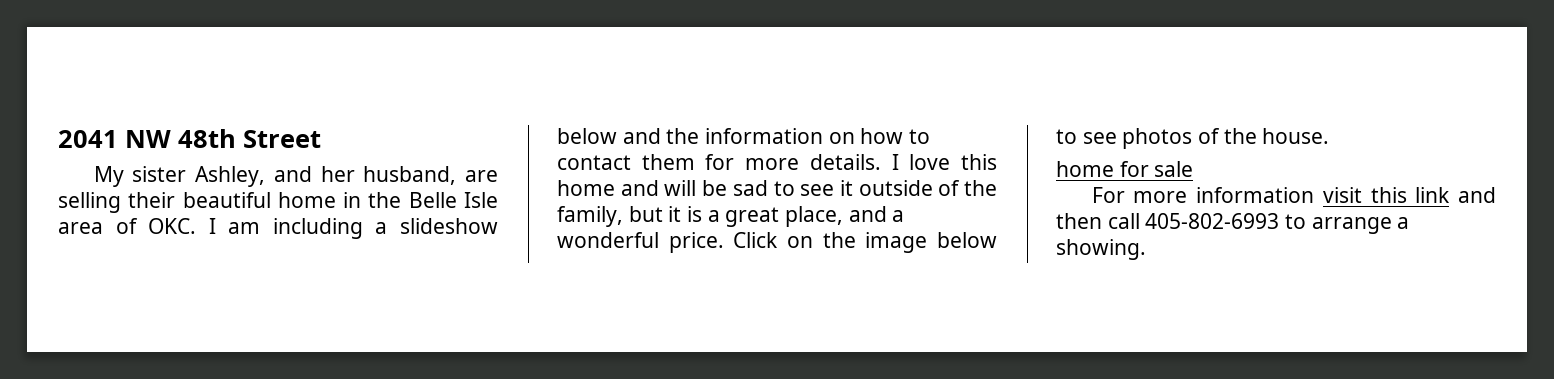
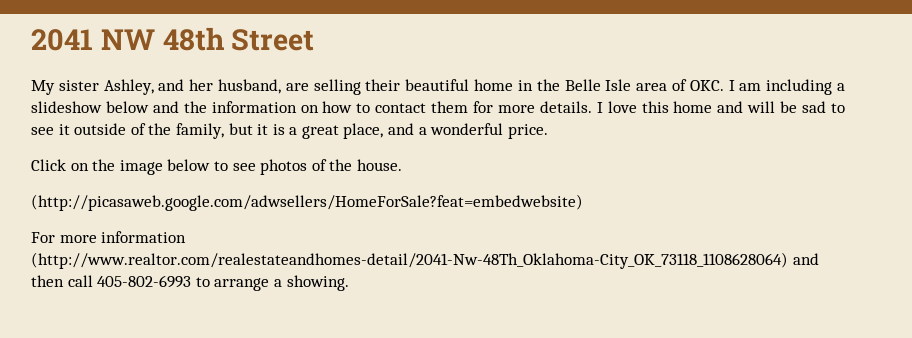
(724, 242) none -> (548, 131) //
[1056,161,1194,177] home for sale -> [31,194,583,211] (http://picasaweb.google.com/adwsellers/HomeForSale?feat=embedwebsite)
[1322,187,1451,203] visit this link -> [31,252,788,269] (http://www.realtor.com/realestateandhomes-detail/2041-Nw-48Th_Oklahoma-City_OK_73118_1108628064)

